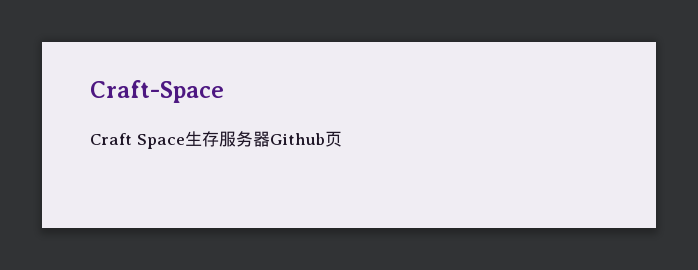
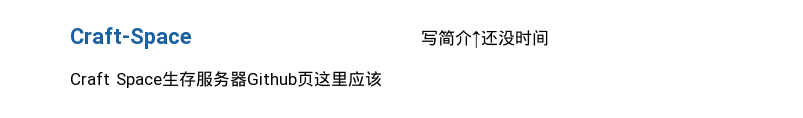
(342, 139) none -> [314,71,382,87] [421,30,549,49] 这里应该写简介↑还没时间

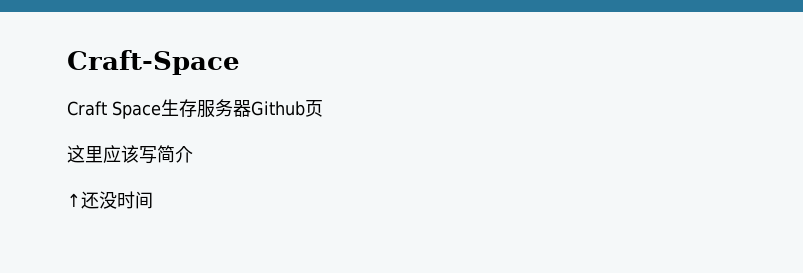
(314, 79) none -> (323, 108) //
(472, 38) none -> (193, 154) //

